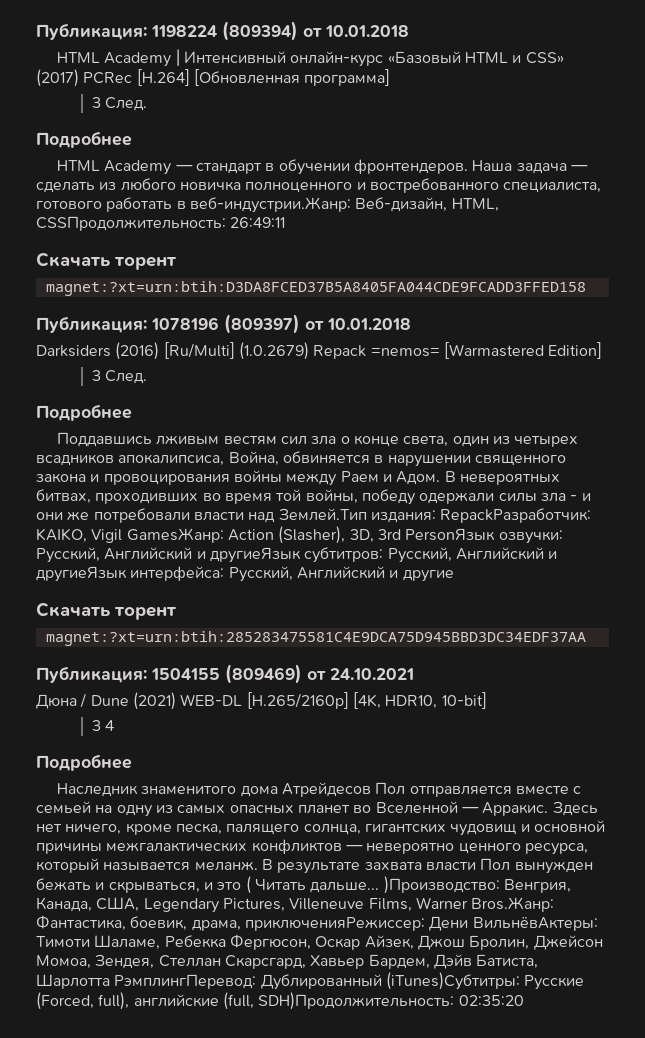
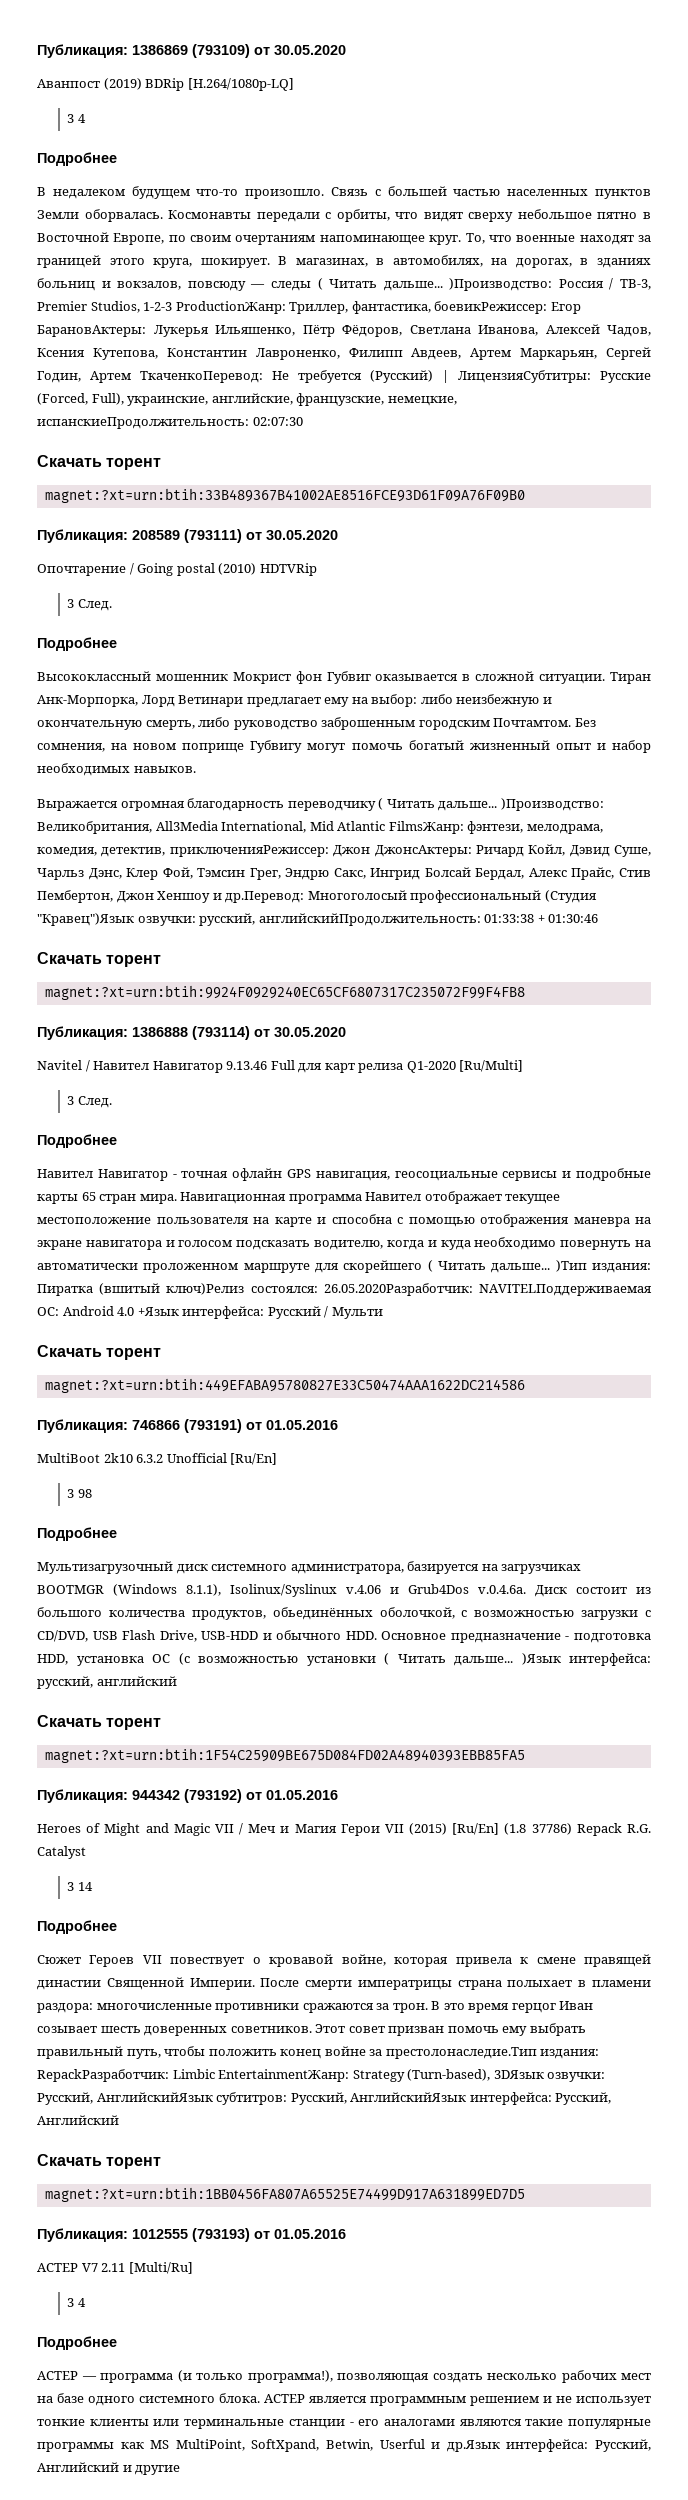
[36,21,409,41] [57,49,564,67] [36,69,391,87] [91,97,148,111] [36,131,132,148] [57,159,589,175] [36,178,602,193] [36,197,499,213] [36,216,286,231] [36,252,176,270] [45,281,586,296] [36,314,411,334] [36,342,603,360] [91,370,148,384] [36,404,132,421] [57,432,579,447] [36,451,566,467] [36,470,560,486] [36,489,591,505] [36,508,592,523] [36,526,563,544] [36,547,558,563] [36,566,454,582] [36,602,176,620] [45,631,586,646] [36,664,414,684] [36,692,487,710] [91,720,115,731] [36,754,132,771] [57,782,582,797] [36,801,598,817] [36,820,605,836] [36,839,588,855] [36,858,593,874] [36,876,571,894] [36,897,555,913] [36,915,598,931] [36,934,603,950] [36,954,539,969] [36,972,585,990] [36,992,524,1010] Публикация: 1198224 (809394) от 10.01.2018 // HTML Academy | Интенсивный онлайн-курс «Базовый HTML и CSS» (2017) PCRec [H.264] [Обновленная программа] // 3 След. // Подробнее // HTML Academy — стандарт в обучении фронтендеров. Наша задача — сделать из любого новичка полноценного и востребованного специалиста, готового работать в веб-индустрии.Жанр: Веб-дизайн, HTML, CSSПродолжительность: 26:49:11 // Скачать торент // magnet:?xt=urn:btih:D3DA8FCED37B5A8405FA044CDE9FCADD3FFED158 // Публикация: 1078196 (809397) от 10.01.2018 // Darksiders (2016) [Ru/Multi] (1.0.2679) Repack =nemos= [Warmastered Edition] // 3 След. // Подробнее // Поддавшись лживым вестям сил зла о конце света, один из четырех всадников апокалипсиса, Война, обвиняется в нарушении священного закона и провоцирования войны между Раем и Адом. В невероятных битвах, проходивших во время той войны, победу одержали силы зла - и они же потребовали власти над Землей.Тип издания: RepackРазработчик: KAIKO, Vigil GamesЖанр: Action (Slasher), 3D, 3rd PersonЯзык озвучки: Русский, Английский и другиеЯзык субтитров: Русский, Английский и другиеЯзык интерфейса: Русский, Английский и другие // Скачать торент // magnet:?xt=urn:btih:285283475581C4E9DCA75D945BBD3DC34EDF37AA // Публикация: 1504155 (809469) от 24.10.2021 // Дюна / Dune (2021) WEB-DL [H.265/2160p] [4K, HDR10, 10-bit] // 3 4 // Подробнее // Наследник знаменитого дома Атрейдесов Пол отправляется вместе с семьей на одну из самых опасных планет во Вселенной — Арракис. Здесь нет ничего, кроме песка, палящего солнца, гигантских чудовищ и основной причины межгалактических конфликтов — невероятно ценного ресурса, который называется меланж. В результате захвата власти Пол вынужден бежать и скрываться, и это ( Читать дальше... )Производство: Венгрия, Канада, США, Legendary Pictures, Villeneuve Films, Warner Bros.Жанр: Фантастика, боевик, драма, приключенияРежиссер: Дени ВильнёвАктеры: Тимоти Шаламе, Ребекка Фергюсон, Оскар Айзек, Джош Бролин, Джейсон Момоа, Зендея, Стеллан Скарсгард, Хавьер Бардем, Дэйв Батиста, Шарлотта РэмплингПеревод: Дублированный (iTunes)Субтитры: Русские (Forced, full), английские (full, SDH)Продолжительность: 02:35:20 -> [37,44,346,58] [37,78,294,91] [67,114,86,123] [37,152,117,166] [37,186,651,199] [37,209,651,222] [37,232,652,245] [37,255,651,268] [37,278,652,291] [37,301,581,314] [37,324,651,337] [37,347,651,360] [37,370,651,383] [37,393,457,406] [37,417,303,429] [37,455,162,470] [44,488,525,503] [37,529,338,543] [37,563,317,576] [67,599,112,611] [37,637,117,651] [37,671,652,684] [37,694,552,707] [37,717,596,730] [37,740,651,753] [37,763,196,776] [37,798,604,811] [37,821,603,834] [37,844,651,857] [37,867,652,880] [37,890,597,903] [37,913,599,926] [37,952,162,967] [44,985,525,1000] [37,1026,346,1040] [37,1060,524,1073] [67,1096,112,1108] [37,1134,117,1148] [37,1168,651,1181] [37,1191,561,1204] [37,1214,651,1227] [37,1237,651,1250] [37,1260,651,1273] [37,1283,652,1296] [37,1306,383,1319] [37,1345,162,1360] [44,1378,525,1393] [37,1419,338,1433] [37,1453,278,1465] [67,1489,92,1498] [37,1527,117,1541] [37,1561,582,1574] [37,1584,651,1597] [37,1607,651,1620] [37,1630,651,1643] [37,1653,651,1666] [37,1676,177,1689] [37,1715,162,1730] [44,1748,525,1763] [37,1789,338,1803] [37,1823,651,1836] [37,1846,86,1859] [67,1882,93,1891] [37,1920,117,1934] [37,1954,651,1967] [37,1977,651,1990] [37,2001,594,2013] [37,2023,586,2036] [37,2046,600,2059] [37,2069,606,2082] [37,2092,612,2105] [37,2115,119,2125] [37,2154,162,2169] [44,2187,525,2202] [37,2228,346,2242] [37,2262,193,2274] [67,2298,86,2307] [37,2336,117,2350] [37,2370,651,2383] [37,2393,651,2406] [37,2419,651,2429] [37,2439,652,2452] [37,2462,181,2475] Публикация: 1386869 (793109) от 30.05.2020 // Аванпост (2019) BDRip [H.264/1080p-LQ] // 3 4 // Подробнее // В недалеком будущем что-то произошло. Связь с большей частью населенных пунктов Земли оборвалась. Космонавты передали с орбиты, что видят сверху небольшое пятно в Восточной Европе, по своим очертаниям напоминающее круг. То, что военные находят за границей этого круга, шокирует. В магазинах, в автомобилях, на дорогах, в зданиях больниц и вокзалов, повсюду — следы ( Читать дальше... )Производство: Россия / ТВ-3, Premier Studios, 1-2-3 ProductionЖанр: Триллер, фантастика, боевикРежиссер: Егор БарановАктеры: Лукерья Ильяшенко, Пётр Фёдоров, Светлана Иванова, Алексей Чадов, Ксения Кутепова, Константин Лавроненко, Филипп Авдеев, Артем Маркарьян, Сергей Годин, Артем ТкаченкоПеревод: Не требуется (Русский) | ЛицензияСубтитры: Русские (Forced, Full), украинские, английские, французские, немецкие, испанскиеПродолжительность: 02:07:30 // Скачать торент // magnet:?xt=urn:btih:33B489367B41002AE8516FCE93D61F09A76F09B0 // Публикация: 208589 (793111) от 30.05.2020 // Опочтарение / Going postal (2010) HDTVRip // 3 След. // Подробнее // Высококлассный мошенник Мокрист фон Губвиг оказывается в сложной ситуации. Тиран Анк-Морпорка, Лорд Ветинари предлагает ему на выбор: либо неизбежную и окончательную смерть, либо руководство заброшенным городским Почтамтом. Без сомнения, на новом поприще Губвигу могут помочь богатый жизненный опыт и набор необходимых навыков. // Выражается огромная благодарность переводчику ( Читать дальше... )Производство: Великобритания, All3Media International, Mid Atlantic FilmsЖанр: фэнтези, мелодрама, комедия, детектив, приключенияРежиссер: Джон ДжонсАктеры: Ричард Койл, Дэвид Суше, Чарльз Дэнс, Клер Фой, Тэмсин Грег, Эндрю Сакс, Ингрид Болсай Бердал, Алекс Прайс, Стив Пембертон, Джон Хеншоу и др.Перевод: Многоголосый профессиональный (Студия "Кравец")Язык озвучки: русский, английскийПродолжительность: 01:33:38 + 01:30:46 // Скачать торент // magnet:?xt=urn:btih:9924F0929240EC65CF6807317C235072F99F4FB8 // Публикация: 1386888 (793114) от 30.05.2020 // Navitel / Навител Навигатор 9.13.46 Full для карт релиза Q1-2020 [Ru/Multi] // 3 След. // Подробнее // Навител Навигатор - точная офлайн GPS навигация, геосоциальные сервисы и подробные карты 65 стран мира. Навигационная программа Навител отображает текущее местоположение пользователя на карте и способна с помощью отображения маневра на экране навигатора и голосом подсказать водителю, когда и куда необходимо повернуть на автоматически проложенном маршруте для скорейшего ( Читать дальше... )Тип издания: Пиратка (вшитый ключ)Релиз состоялся: 26.05.2020Разработчик: NAVITELПоддерживаемая ОС: Android 4.0 +Язык интерфейса: Русский / Мульти // Скачать торент // magnet:?xt=urn:btih:449EFABA95780827E33C50474AAA1622DC214586 // Публикация: 746866 (793191) от 01.05.2016 // MultiBoot 2k10 6.3.2 Unofficial [Ru/En] // 3 98 // Подробнее // Мультизагрузочный диск системного администратора, базируется на загрузчиках BOOTMGR (Windows 8.1.1), Isolinux/Syslinux v.4.06 и Grub4Dos v.0.4.6а. Диск состоит из большого количества продуктов, обьединённых оболочкой, с возмoжностью загрузки c CD/DVD, USB Flash Drive, USB-HDD и обычного HDD. Основное предназначение - подготовка HDD, установка ОС (с вoзможностью установки ( Читать дальше... )Язык интерфейса: русский, английский // Скачать торент // magnet:?xt=urn:btih:1F54C25909BE675D084FD02A48940393EBB85FA5 // Публикация: 944342 (793192) от 01.05.2016 // Heroes of Might and Magic VII / Меч и Магия Герои VII (2015) [Ru/En] (1.8 37786) Repack R.G. Catalyst // 3 14 // Подробнее // Сюжет Героев VII повествует о кровавой войне, которая привела к смене правящей династии Священной Империи. После смерти императрицы страна полыхает в пламени раздора: многочисленные противники сражаются за трон. В это время герцог Иван созывает шесть доверенных советников. Этот совет призван помочь ему выбрать правильный путь, чтобы положить конец войне за престолонаследие.Тип издания: RepackРазработчик: Limbic EntertainmentЖанр: Strategy (Turn-based), 3DЯзык озвучки: Русский, АнглийскийЯзык субтитров: Русский, АнглийскийЯзык интерфейса: Русский, Английский // Скачать торент // magnet:?xt=urn:btih:1BB0456FA807A65525E74499D917A631899ED7D5 // Публикация: 1012555 (793193) от 01.05.2016 // АСТЕР V7 2.11 [Multi/Ru] // 3 4 // Подробнее // АСТЕР — программа (и только программа!), позволяющая создать несколько рабочих мест на базе одного системного блока. АСТЕР является программным решением и не использует тонкие клиенты или терминальные станции - его аналогами являются такие популярные программы как MS MultiPoint, SoftXpand, Betwin, Userful и др.Язык интерфейса: Русский, Английский и другие

